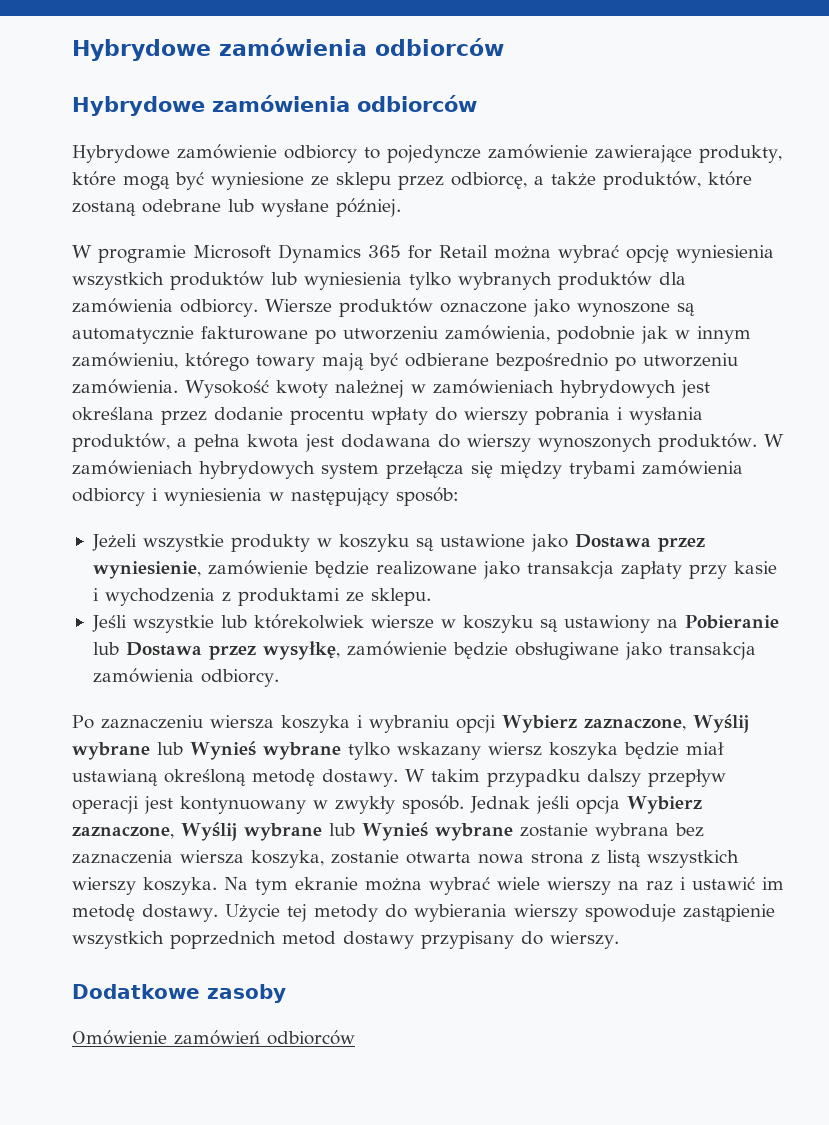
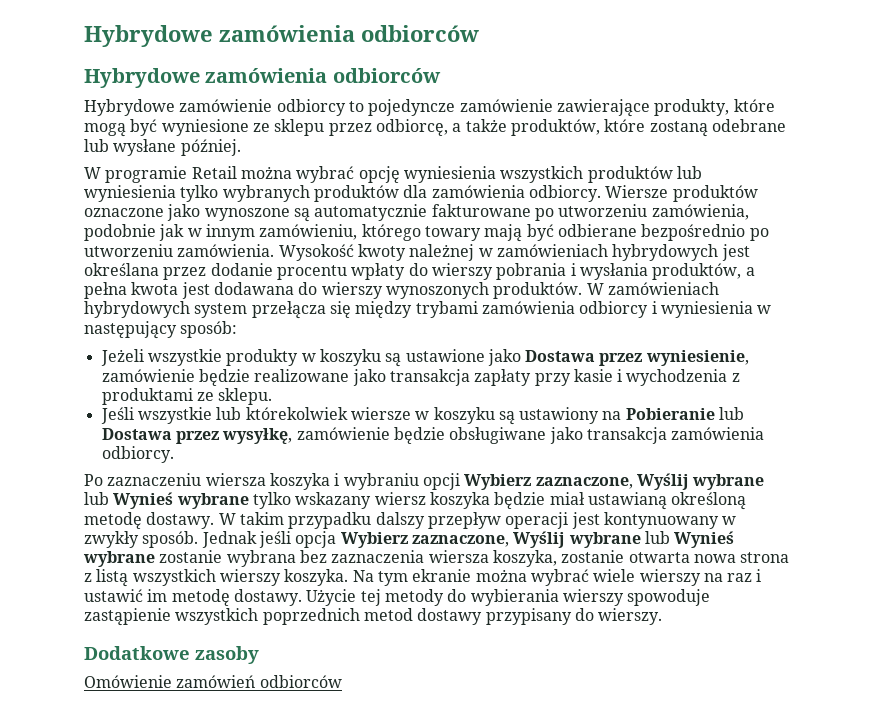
[193,244,432,263] Microsoft Dynamics 365 for -> (188, 174) none

